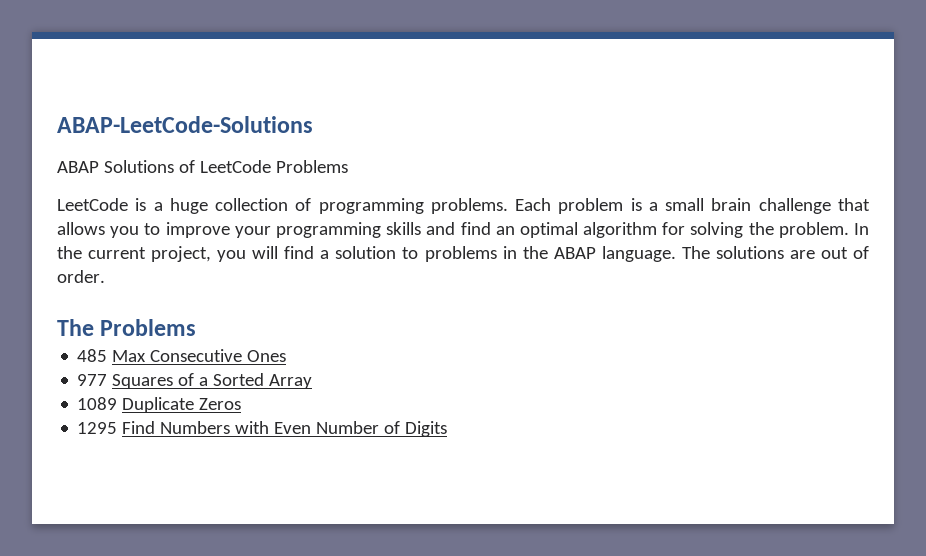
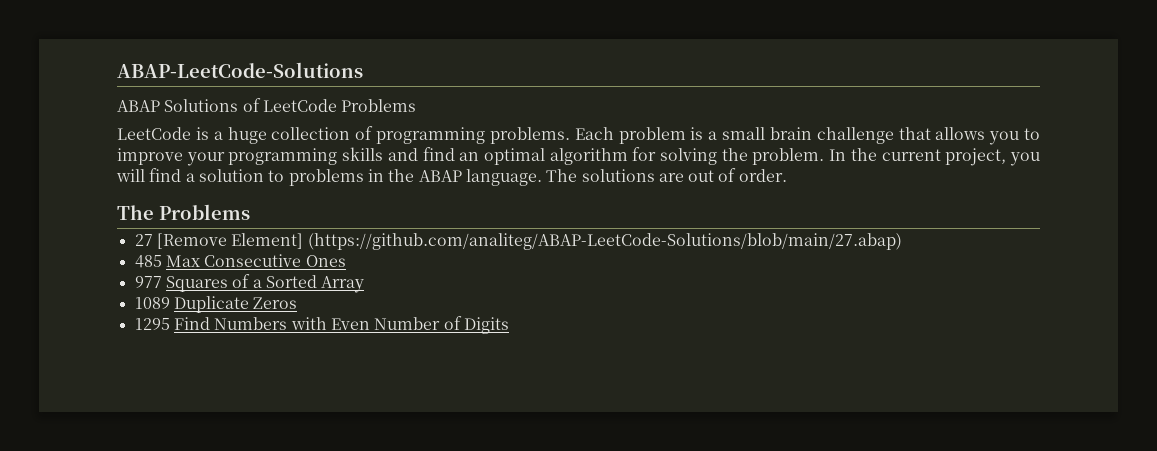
(197, 327) none -> [134,233,902,250] // 27 [Remove Element] (https://github.com/analiteg/ABAP-LeetCode-Solutions/blob/main/27.abap)

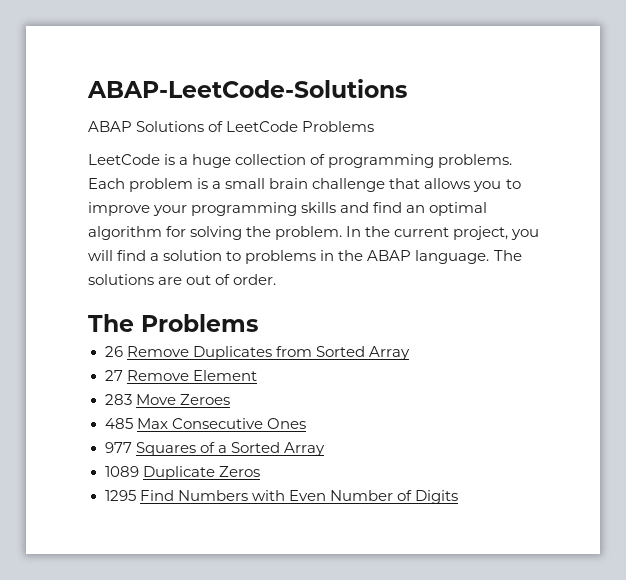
[134,233,902,250] 27 [Remove Element] (https://github.com/analiteg/ABAP-LeetCode-Solutions/blob/main/27.abap) -> [104,346,410,360] [104,370,257,381] [104,394,230,405] 26 Remove Duplicates from Sorted Array // 27 Remove Element // 283 Move Zeroes

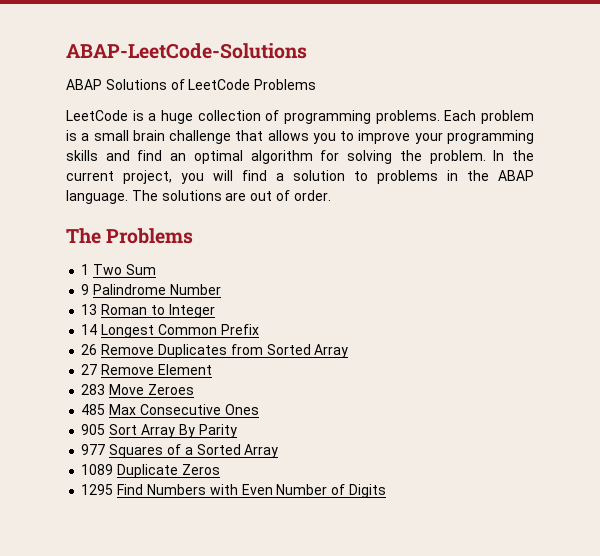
(258, 323) none -> [81,264,156,275] [81,284,221,295] [81,304,215,318] [81,324,259,338] // 1 Two Sum // 9 Palindrome Number // 13 Roman to Integer // 14 Longest Common Prefix
(306, 423) none -> [81,424,237,438] // 905 Sort Array By Parity

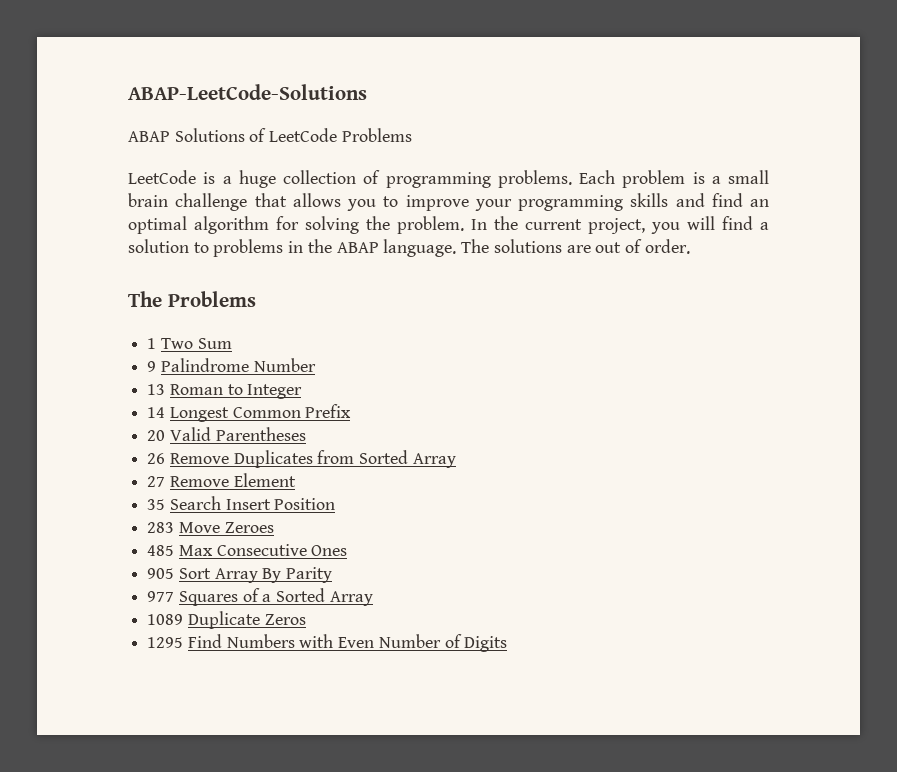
(259, 329) none -> [147,427,306,441] // 20 Valid Parentheses
(212, 369) none -> [147,496,336,510] // 35 Search Insert Position

